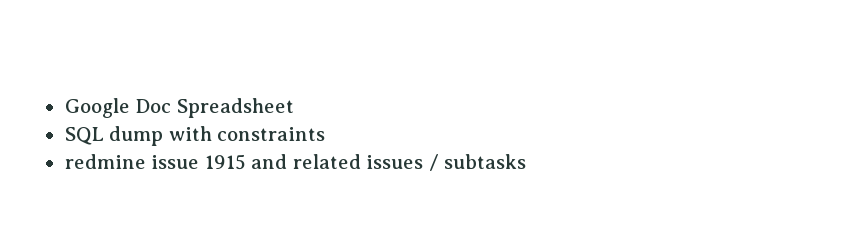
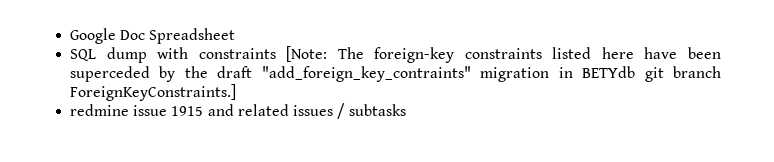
(326, 134) none -> [286,46,721,63] [70,66,721,82] [70,84,237,101] [Note: The foreign-key constraints listed here have been superceded by the draft "add_foreign_key_contraints" migration in BETYdb git branch ForeignKeyConstraints.]

